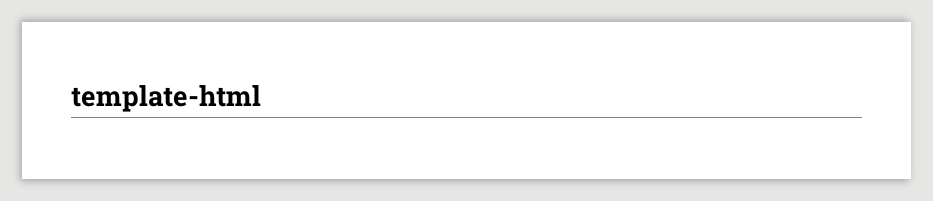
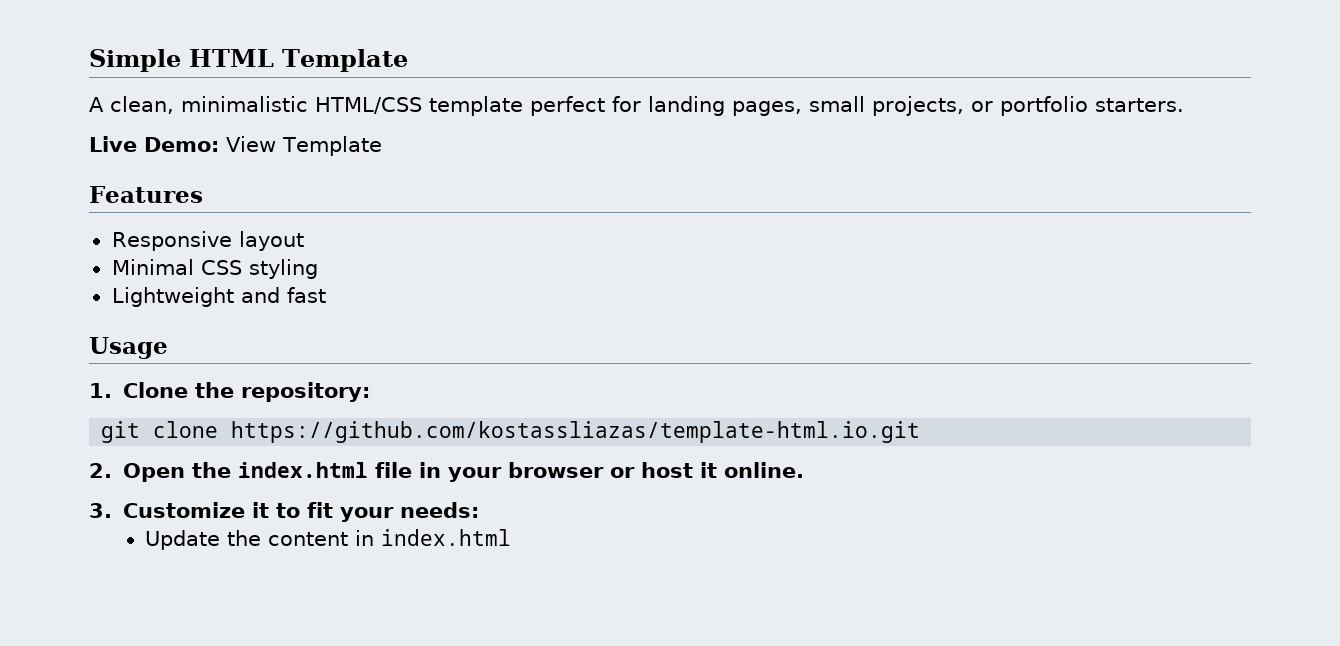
[71,85,261,112] template-html -> [89,49,408,72] [89,96,1184,116] [89,136,382,156] [89,186,203,203] [111,231,304,251] [111,259,318,279] [111,287,326,307] [89,337,168,359] [89,382,370,402] [101,421,921,443] [89,462,804,482] [89,502,479,522] [145,529,512,550] Simple HTML Template // A clean, minimalistic HTML/CSS template perfect for landing pages, small projects, or portfolio starters. // Live Demo: View Template // Features // Responsive layout // Minimal CSS styling // Lightweight and fast // Usage // 1. Clone the repository: // git clone https://github.com/kostassliazas/template-html.io.git // 2. Open the index.html file in your browser or host it online. // 3. Customize it to fit your needs: // Update the content in index.html

